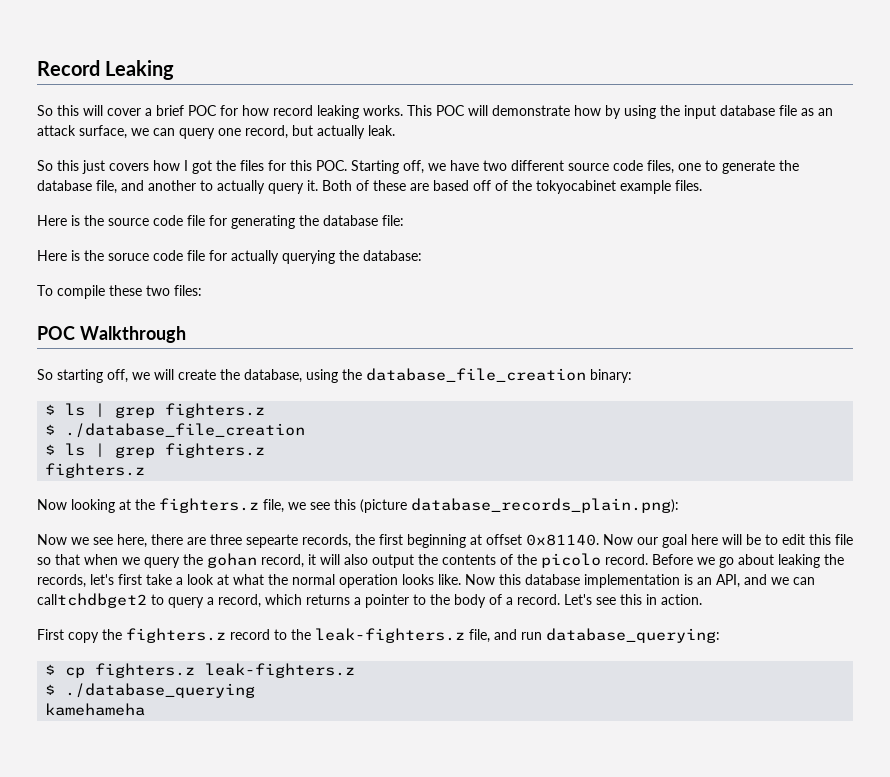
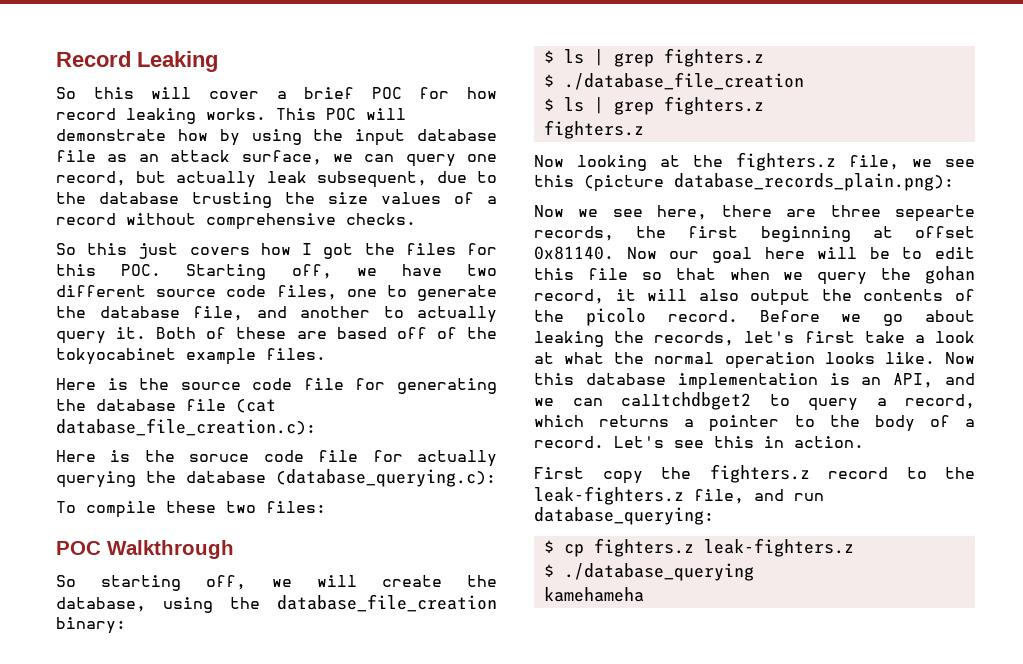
[368,125,395,136] leak. -> [266,171,498,188] [56,192,497,208] [56,213,416,230] leak subsequent, due to the database trusting the size values of a record without comprehensive checks.
[382,215,404,226] file: -> [186,399,276,413] [56,418,316,436] file (cat database_file_creation.c):
[363,250,422,261] database: -> [186,469,496,487] database (database_querying.c):

